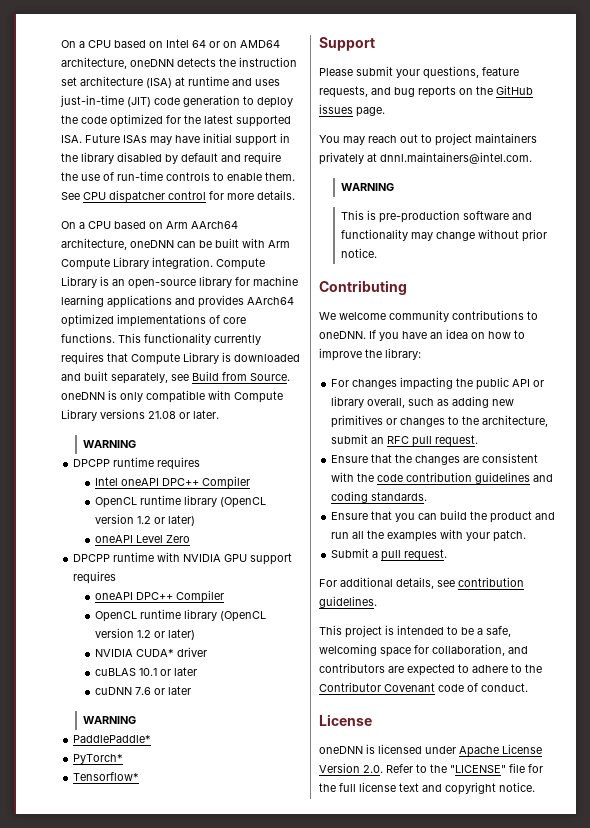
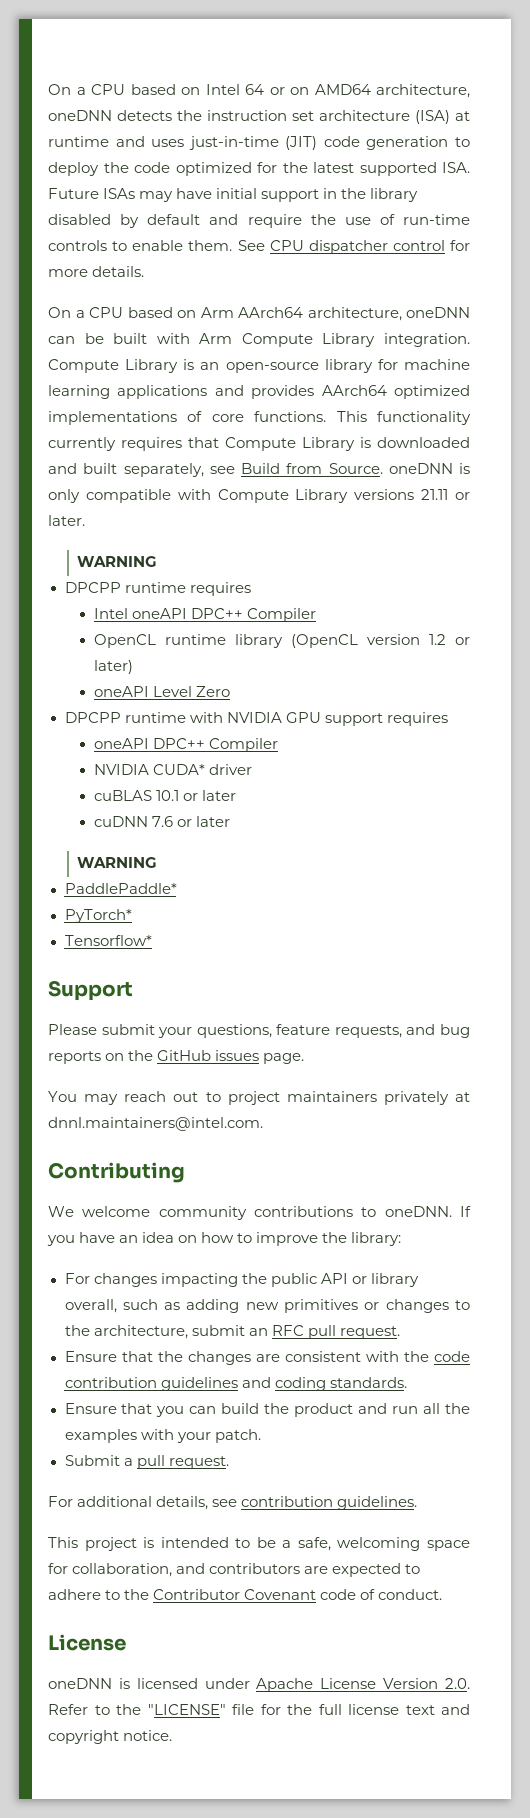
[148,411,176,419] 21.08 -> [421,489,449,500] 21.11
[94,609,266,622] [94,628,195,640] // OpenCL runtime library (OpenCL version 1.2 or later) -> (278, 745) none
[340,183,394,191] [340,210,532,223] [340,229,547,242] [340,248,377,258] // WARNING // This is pre-production software and functionality may change without prior notice. -> (263, 1124) none

